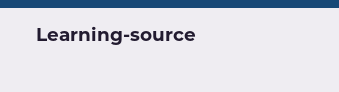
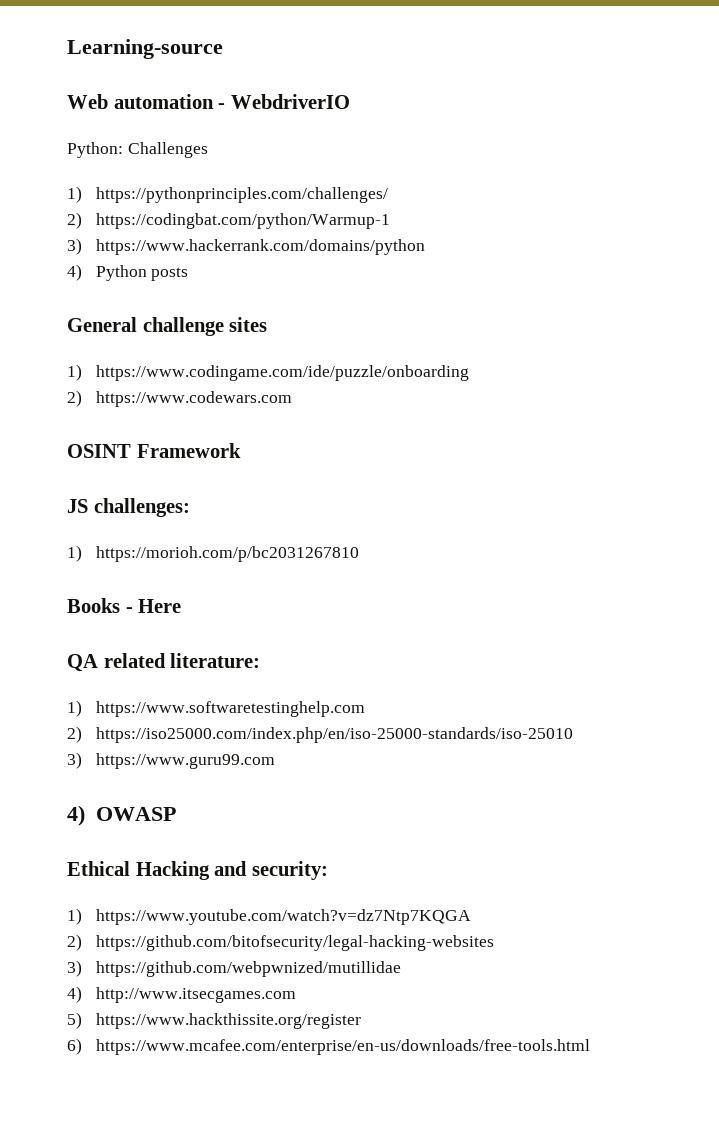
(196, 35) none -> [67,94,350,109] [67,142,208,158] [67,186,388,203] [67,212,390,229] [67,238,425,255] [67,264,189,281] [67,317,268,336] [67,364,469,381] [67,390,292,407] [67,443,241,458] [67,498,190,517] [67,545,359,562] [67,598,182,613] [67,653,261,672] [67,700,365,717] [67,726,573,743] [67,752,275,769] [67,805,176,826] [67,861,328,880] [67,908,471,925] [67,934,494,951] [67,960,401,977] [67,986,296,1003] [67,1012,361,1029] [67,1038,590,1055] // Web automation - WebdriverIO // Python: Challenges // 1) https://pythonprinciples.com/challenges/ // 2) https://codingbat.com/python/Warmup-1 // 3) https://www.hackerrank.com/domains/python // 4) Python posts // General challenge sites // 1) https://www.codingame.com/ide/puzzle/onboarding // 2) https://www.codewars.com // OSINT Framework // JS challenges: // 1) https://morioh.com/p/bc2031267810 // Books - Here // QA related literature: // 1) https://www.softwaretestinghelp.com // 2) https://iso25000.com/index.php/en/iso-25000-standards/iso-25010 // 3) https://www.guru99.com // 4) OWASP // Ethical Hacking and security: // 1) https://www.youtube.com/watch?v=dz7Ntp7KQGA // 2) https://github.com/bitofsecurity/legal-hacking-websites // 3) https://github.com/webpwnized/mutillidae // 4) http://www.itsecgames.com // 5) https://www.hackthissite.org/register // 6) https://www.mcafee.com/enterprise/en-us/downloads/free-tools.html

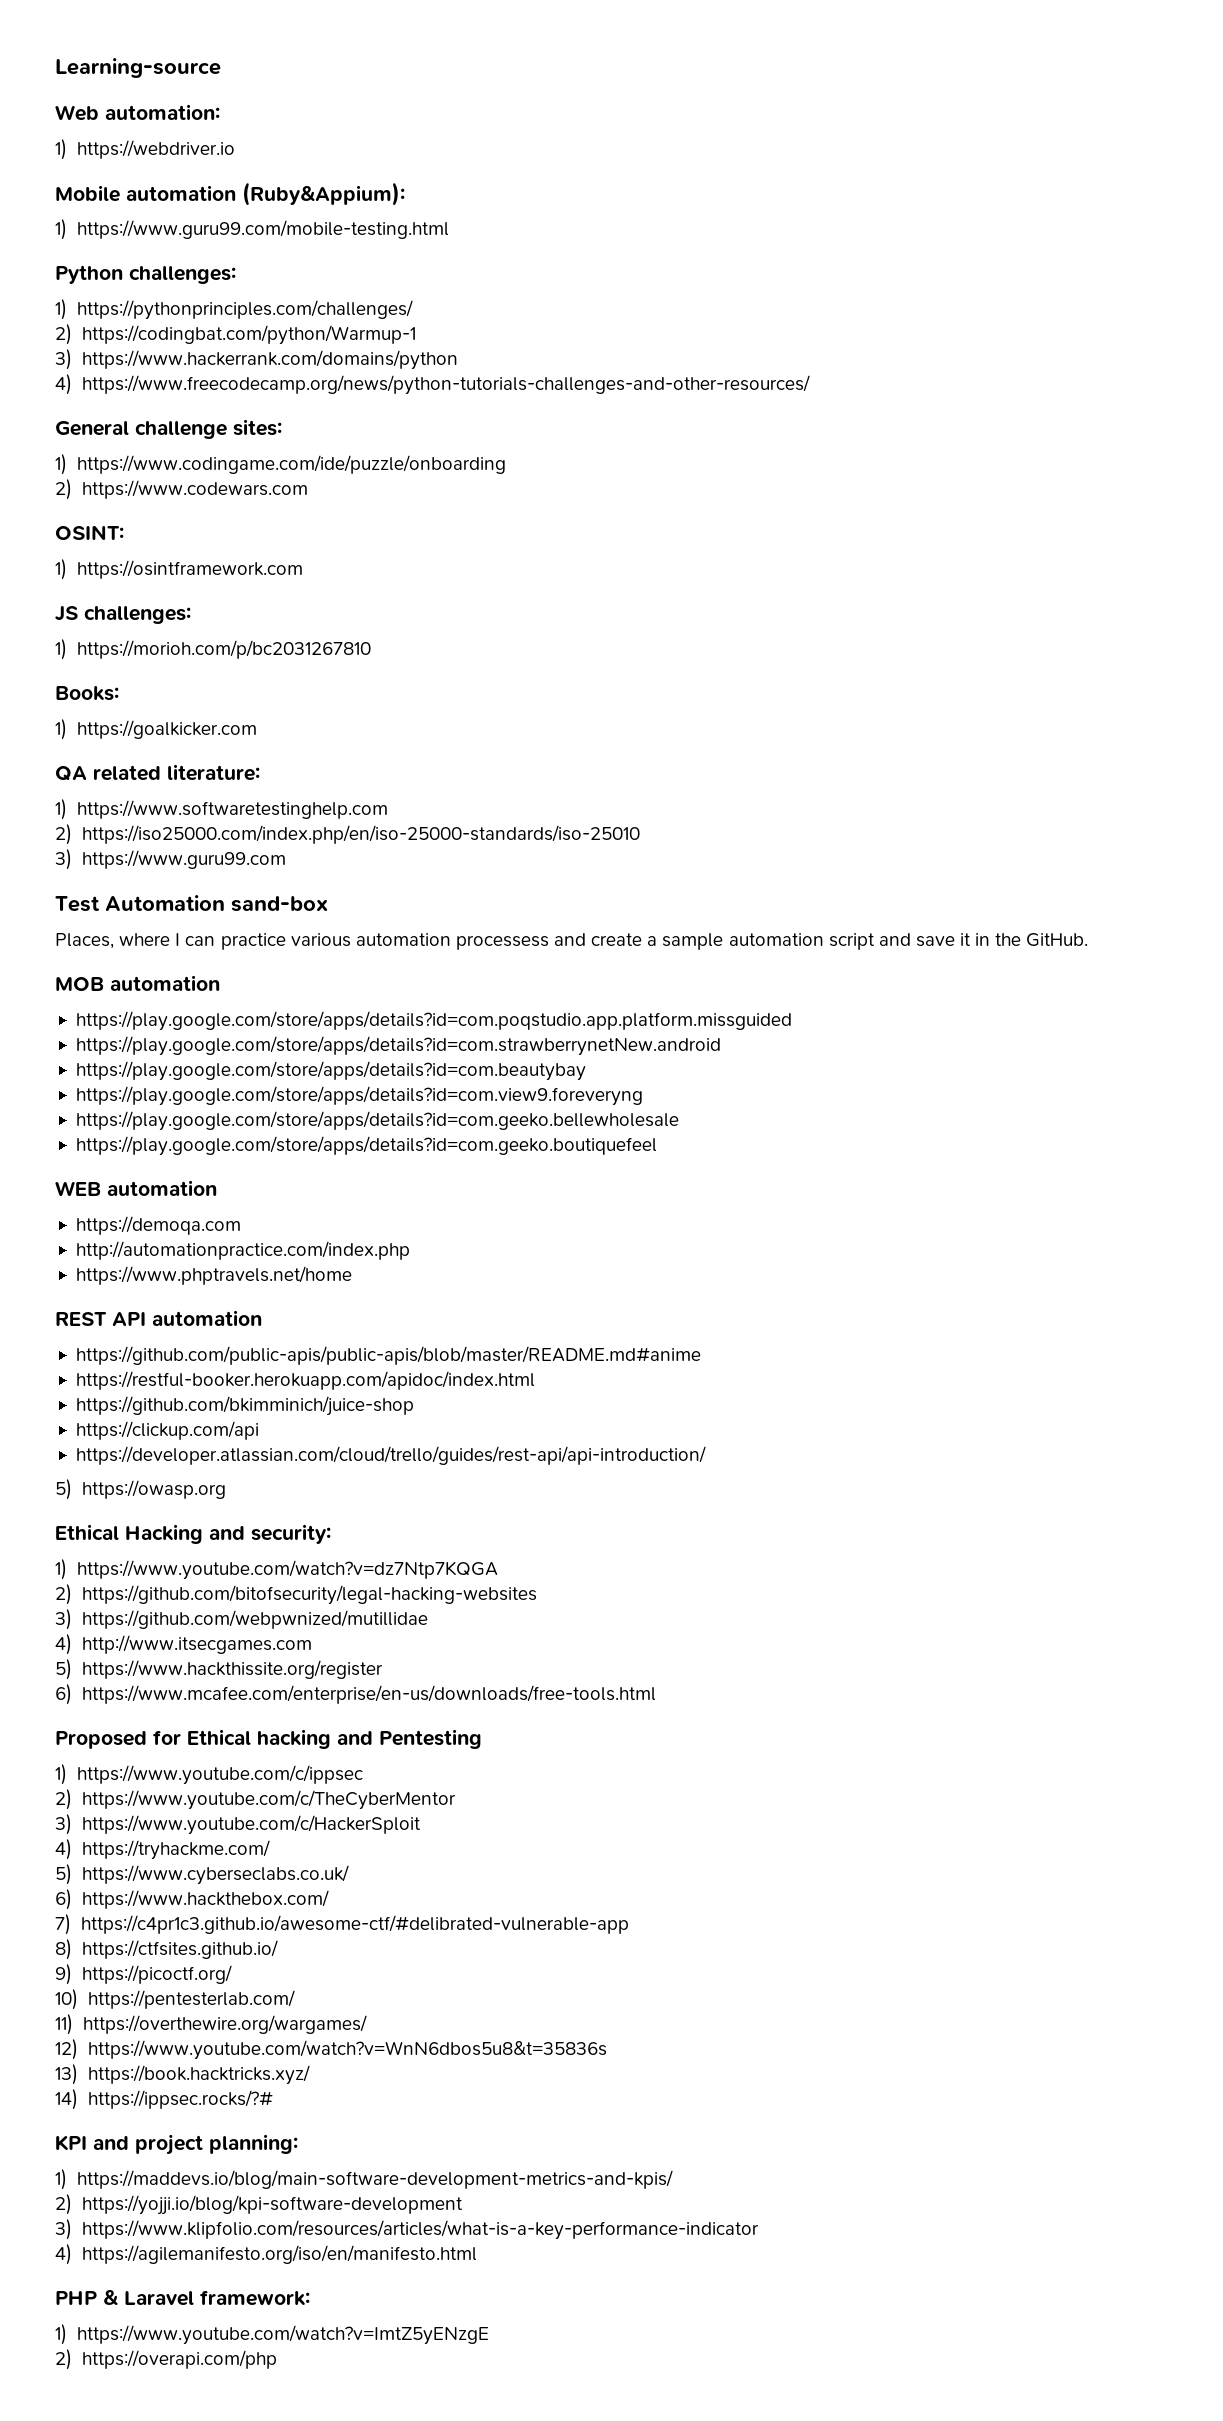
[113,94,350,109] [67,142,208,158] automation - WebdriverIO // Python: Challenges -> [105,104,220,120] [55,139,235,160] [55,182,405,206] [55,219,449,240] [55,265,236,284] automation: // 1) https://webdriver.io // Mobile automation (Ruby&Appium): // 1) https://www.guru99.com/mobile-testing.html // Python challenges:
[95,265,189,281] Python posts -> [81,375,810,395] https://www.freecodecamp.org/news/python-tutorials-challenges-and-other-resources/
[229,317,268,332] sites -> [233,419,282,436] sites:
[67,443,241,458] OSINT Framework -> [55,525,124,540] [55,559,303,580] OSINT: // 1) https://osintframework.com
[67,598,182,613] Books - Here -> [55,686,119,701] [55,719,257,740] Books: // 1) https://goalkicker.com
[67,805,176,826] 4) OWASP -> [55,895,328,912] [55,933,1089,950] [55,975,220,991] [75,1011,792,1031] [75,1036,721,1056] [75,1061,586,1081] [75,1086,643,1106] [75,1111,679,1131] [75,1136,657,1156] [55,1180,217,1196] [75,1216,241,1235] [75,1241,410,1260] [75,1266,352,1285] [55,1310,262,1326] [75,1346,701,1365] [75,1371,535,1390] [75,1396,414,1416] [75,1421,259,1440] [75,1446,706,1465] [55,1479,226,1500] Test Automation sand-box // Places, where I can practice various automation processess and create a sample automation script and save it in the GitHub. // MOB automation // https://play.google.com/store/apps/details?id=com.poqstudio.app.platform.missguided // https://play.google.com/store/apps/details?id=com.strawberrynetNew.android // https://play.google.com/store/apps/details?id=com.beautybay // https://play.google.com/store/apps/details?id=com.view9.foreveryng // https://play.google.com/store/apps/details?id=com.geeko.bellewholesale // https://play.google.com/store/apps/details?id=com.geeko.boutiquefeel // WEB automation // https://demoqa.com // http://automationpractice.com/index.php // https://www.phptravels.net/home // REST API automation // https://github.com/public-apis/public-apis/blob/master/README.md#anime // https://restful-booker.herokuapp.com/apidoc/index.html // https://github.com/bkimminich/juice-shop // https://clickup.com/api // https://developer.atlassian.com/cloud/trello/guides/rest-api/api-introduction/ // 5) https://owasp.org
(590, 1047) none -> [55,1729,482,1749] [55,1764,363,1785] [55,1789,456,1810] [55,1814,421,1835] [55,1839,270,1860] [55,1864,349,1885] [55,1889,329,1910] [55,1914,629,1935] [55,1939,278,1960] [55,1964,232,1985] [55,1989,295,2010] [55,2014,367,2035] [55,2039,607,2060] [55,2064,310,2085] [55,2089,273,2110] [55,2134,298,2155] [55,2169,673,2190] [55,2194,463,2215] [55,2219,759,2240] [55,2244,477,2265] [55,2289,310,2306] [55,2324,489,2345] [55,2349,277,2370] // Proposed for Ethical hacking and Pentesting // 1) https://www.youtube.com/c/ippsec // 2) https://www.youtube.com/c/TheCyberMentor // 3) https://www.youtube.com/c/HackerSploit // 4) https://tryhackme.com/ // 5) https://www.cyberseclabs.co.uk/ // 6) https://www.hackthebox.com/ // 7) https://c4pr1c3.github.io/awesome-ctf/#delibrated-vulnerable-app // 8) https://ctfsites.github.io/ // 9) https://picoctf.org/ // 10) https://pentesterlab.com/ // 11) https://overthewire.org/wargames/ // 12) https://www.youtube.com/watch?v=WnN6dbos5u8&t=35836s // 13) https://book.hacktricks.xyz/ // 14) https://ippsec.rocks/?# // KPI and project planning: // 1) https://maddevs.io/blog/main-software-development-metrics-and-kpis/ // 2) https://yojji.io/blog/kpi-software-development // 3) https://www.klipfolio.com/resources/articles/what-is-a-key-performance-indicator // 4) https://agilemanifesto.org/iso/en/manifesto.html // PHP & Laravel framework: // 1) https://www.youtube.com/watch?v=ImtZ5yENzgE // 2) https://overapi.com/php

